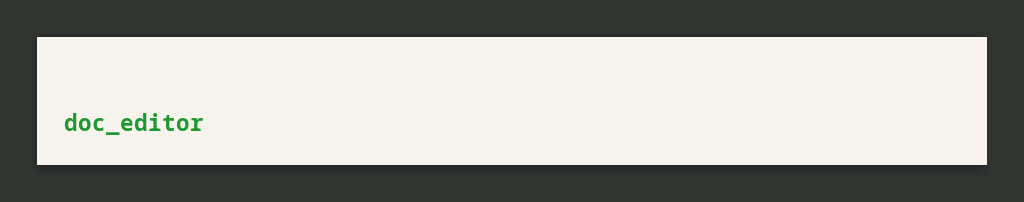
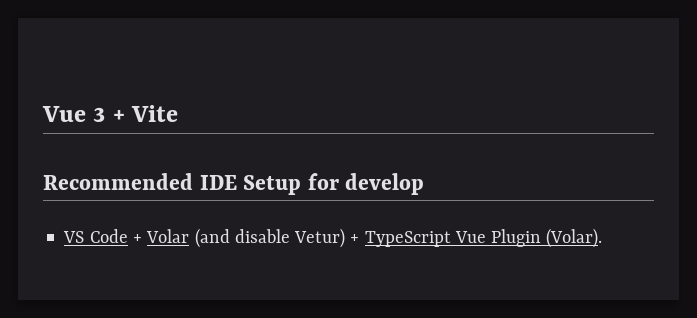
[64,113,204,135] doc_editor -> [42,105,179,122] [43,173,425,195] [63,228,603,248] Vue 3 + Vite // Recommended IDE Setup for develop // VS Code + Volar (and disable Vetur) + TypeScript Vue Plugin (Volar).

